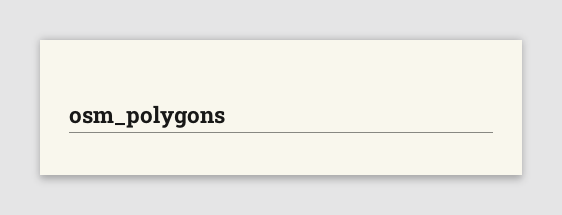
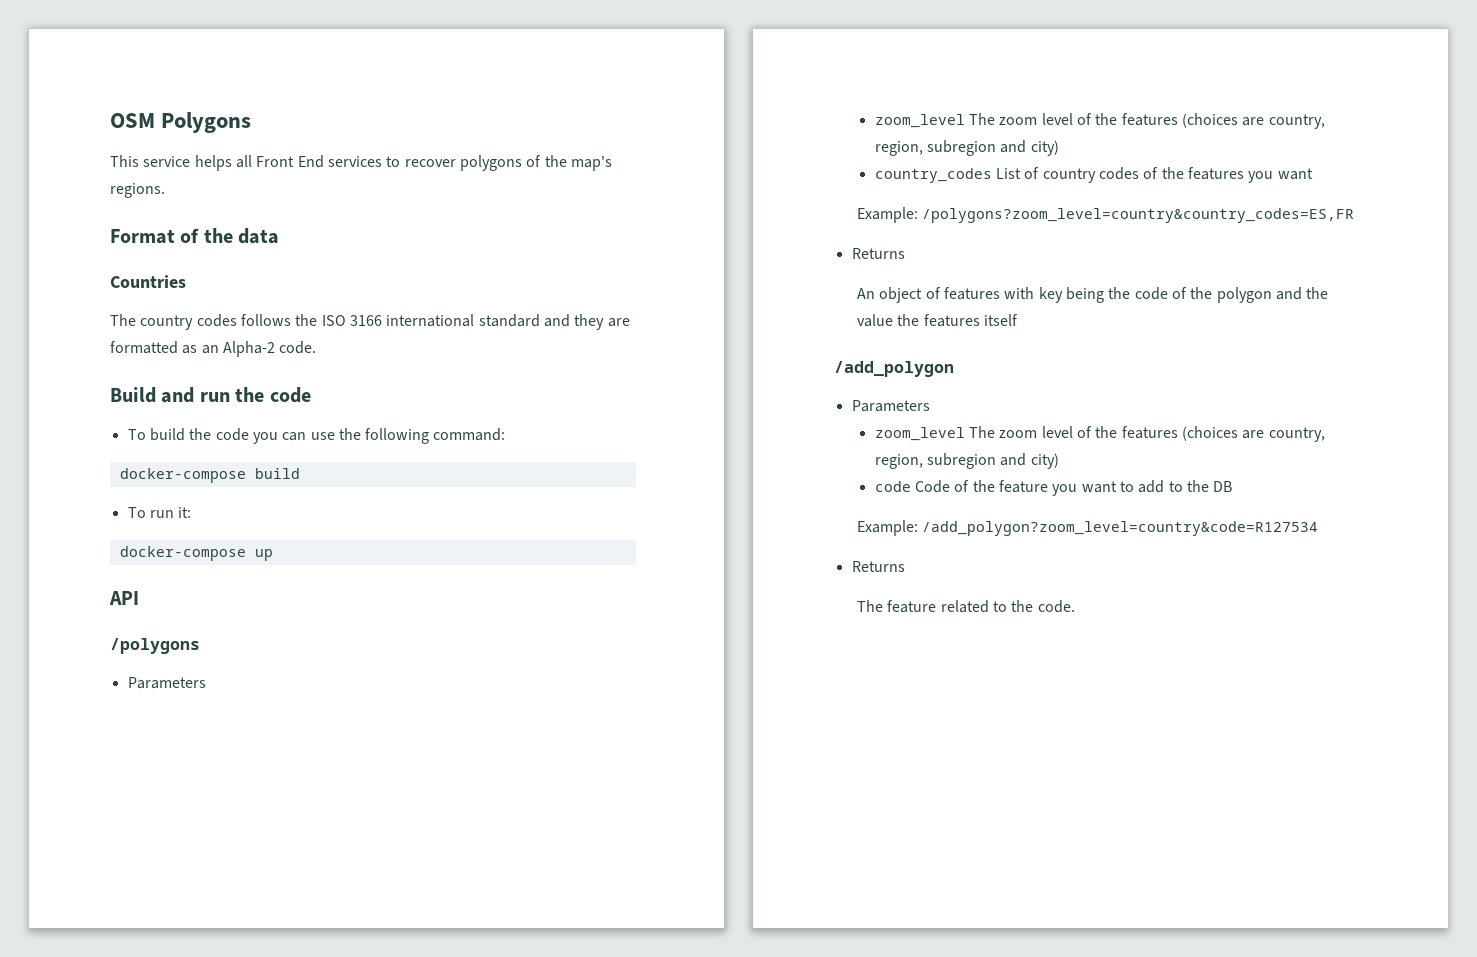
[69,105,225,128] osm_polygons -> [110,112,252,133] [110,155,612,171] [110,183,165,198] [110,228,280,244] [110,275,186,288] [110,314,630,330] [110,341,317,357] [110,387,311,403] [127,428,506,444] [119,468,300,483] [127,507,192,518] [119,546,273,561] [109,591,139,605] [110,638,200,654] [127,677,206,689] [874,113,1325,129] [874,140,1059,156] [874,167,1313,183] [857,207,1355,223] [851,248,905,259] [857,287,1329,303] [857,314,1019,327] [834,361,954,377] [851,400,930,412] [874,426,1325,442] [874,453,1059,469] [874,480,1233,496] [857,520,1319,536] [851,561,905,572] [857,600,1075,613] OSM Polygons // This service helps all Front End services to recover polygons of the map's regions. // Format of the data // Countries // The country codes follows the ISO 3166 international standard and they are formatted as an Alpha-2 code. // Build and run the code // To build the code you can use the following command: // docker-compose build // To run it: // docker-compose up // API // /polygons // Parameters // zoom_level The zoom level of the features (choices are country, region, subregion and city) // country_codes List of country codes of the features you want // Example: /polygons?zoom_level=country&country_codes=ES,FR // Returns // An object of features with key being the code of the polygon and the value the features itself // /add_polygon // Parameters // zoom_level The zoom level of the features (choices are country, region, subregion and city) // code Code of the feature you want to add to the DB // Example: /add_polygon?zoom_level=country&code=R127534 // Returns // The feature related to the code.

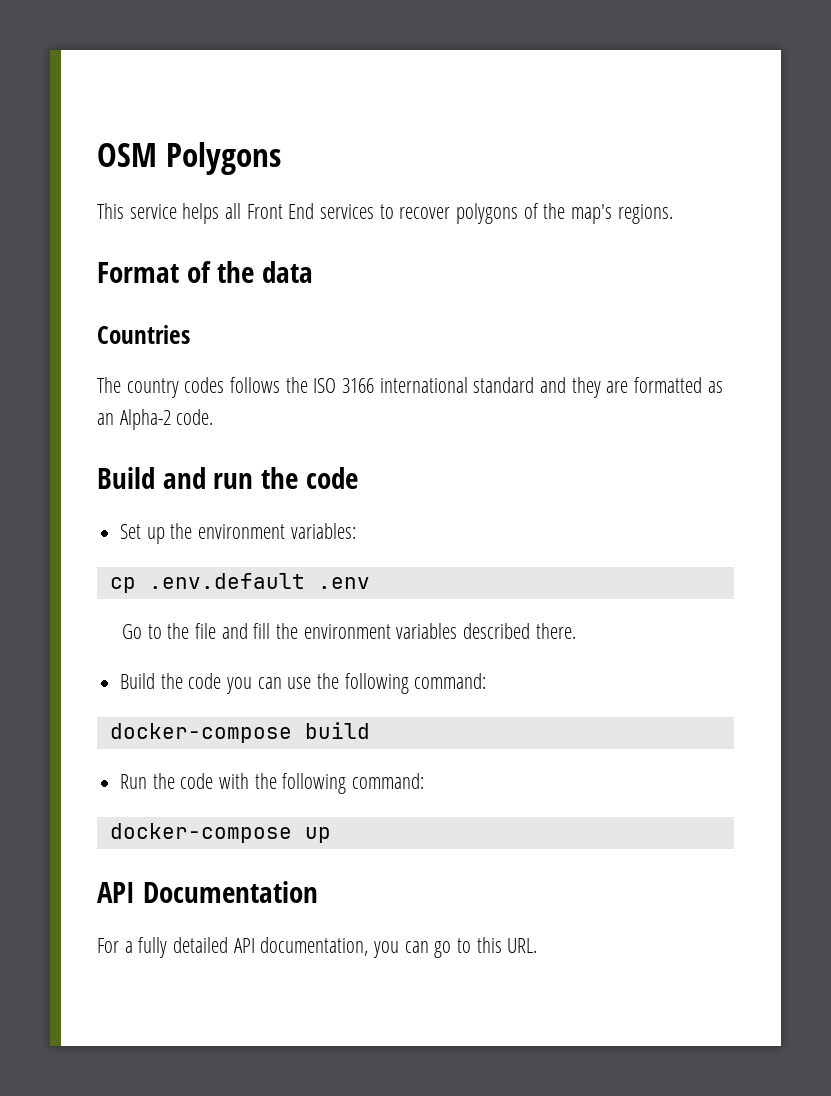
[127,428,185,441] To build -> [120,523,356,544] [109,573,370,593] [122,623,576,639] [120,673,156,689] Set up the environment variables: // cp .env.default .env // Go to the file and fill the environment variables described there. // Build
[127,507,192,518] [119,546,273,561] [109,591,139,605] [110,638,200,654] [127,677,206,689] [874,113,1325,129] [874,140,1059,156] [874,167,1313,183] [857,207,1355,223] [851,248,905,259] [857,287,1329,303] [857,314,1019,327] [834,361,954,377] [851,400,930,412] [874,426,1325,442] [874,453,1059,469] [874,480,1233,496] [857,520,1319,536] [851,561,905,572] [857,600,1075,613] To run it: // docker-compose up // API // /polygons // Parameters // zoom_level The zoom level of the features (choices are country, region, subregion and city) // country_codes List of country codes of the features you want // Example: /polygons?zoom_level=country&country_codes=ES,FR // Returns // An object of features with key being the code of the polygon and the value the features itself // /add_polygon // Parameters // zoom_level The zoom level of the features (choices are country, region, subregion and city) // code Code of the feature you want to add to the DB // Example: /add_polygon?zoom_level=country&code=R127534 // Returns // The feature related to the code. -> [120,773,425,794] [109,823,331,843] [97,881,318,903] [97,937,538,958] Run the code with the following command: // docker-compose up // API Documentation // For a fully detailed API documentation, you can go to this URL.

